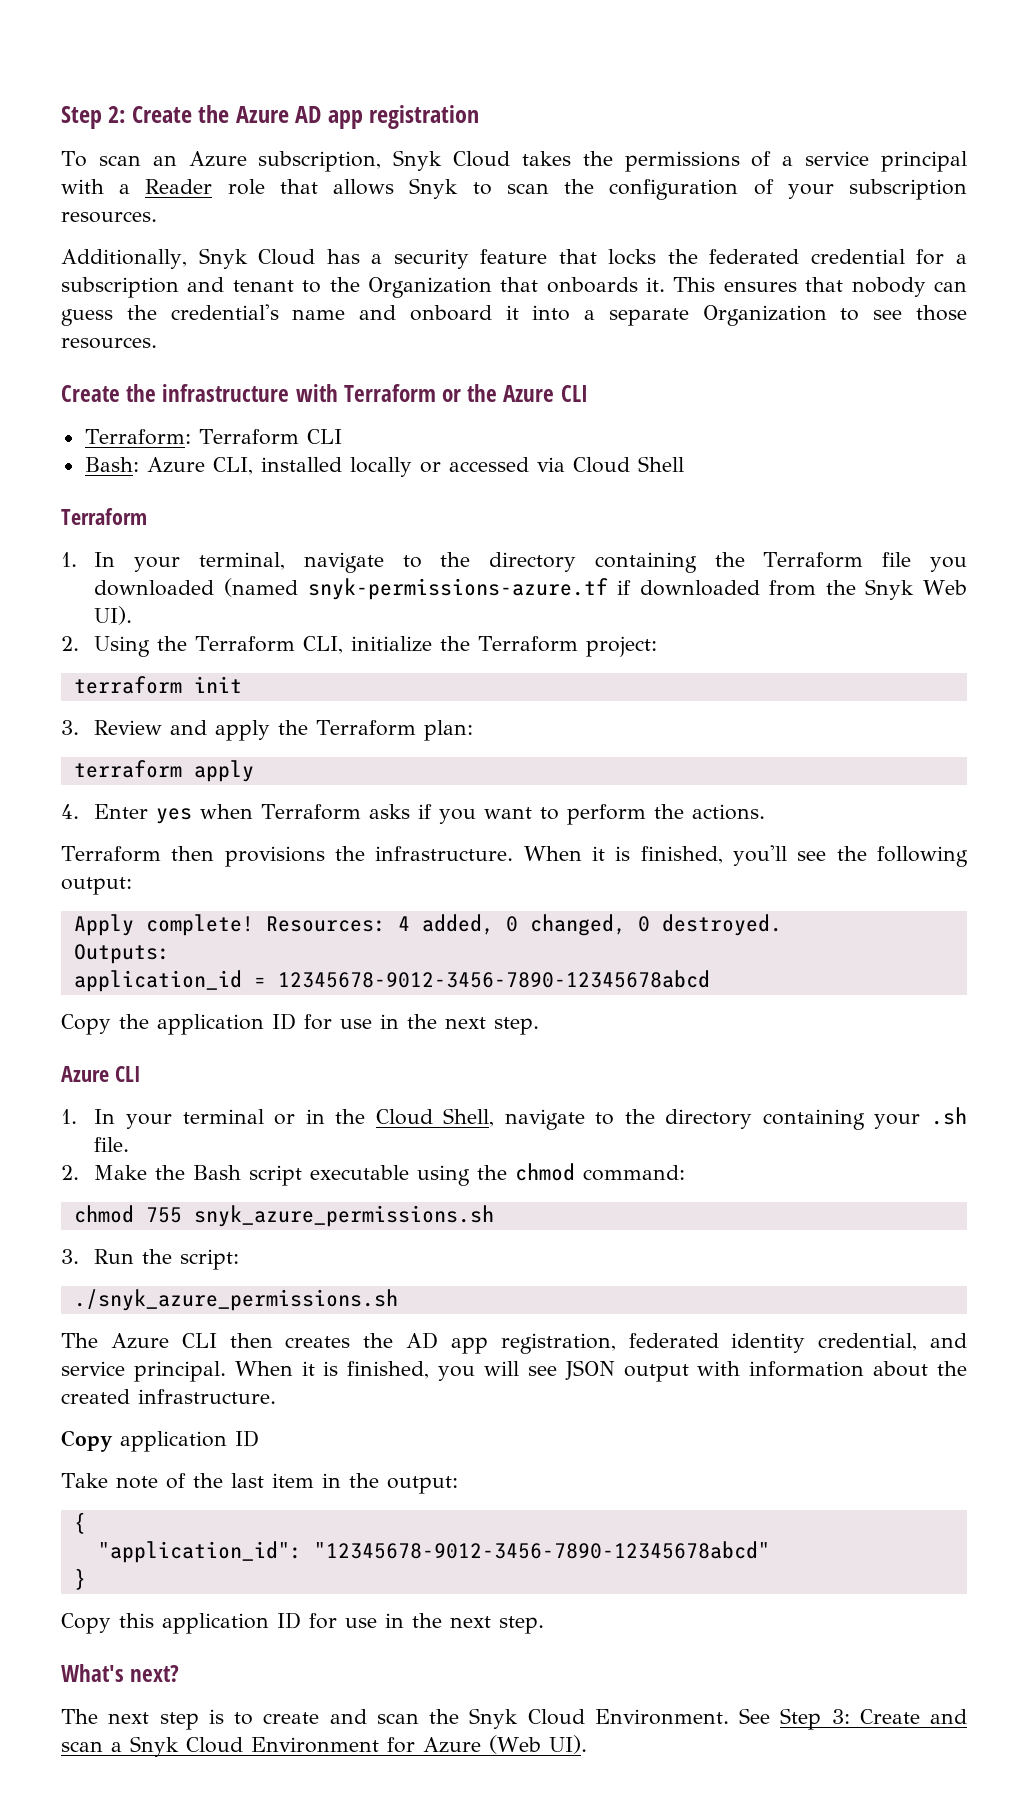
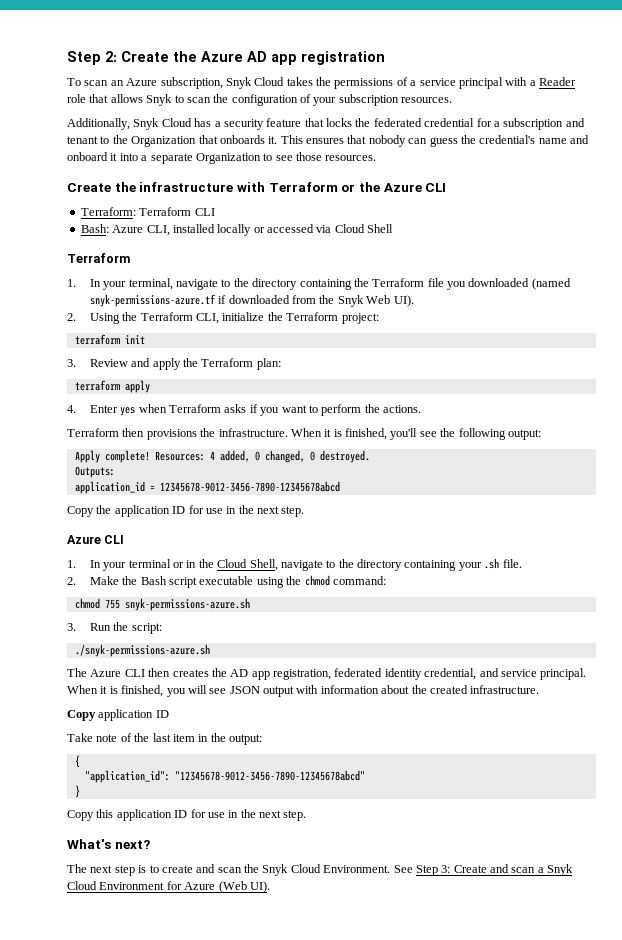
[193,1205,494,1227] snyk_azure_permissions.sh -> [124,598,250,611] snyk-permissions-azure.sh
[73,1289,398,1311] ./snyk_azure_permissions.sh -> [74,644,210,657] ./snyk-permissions-azure.sh

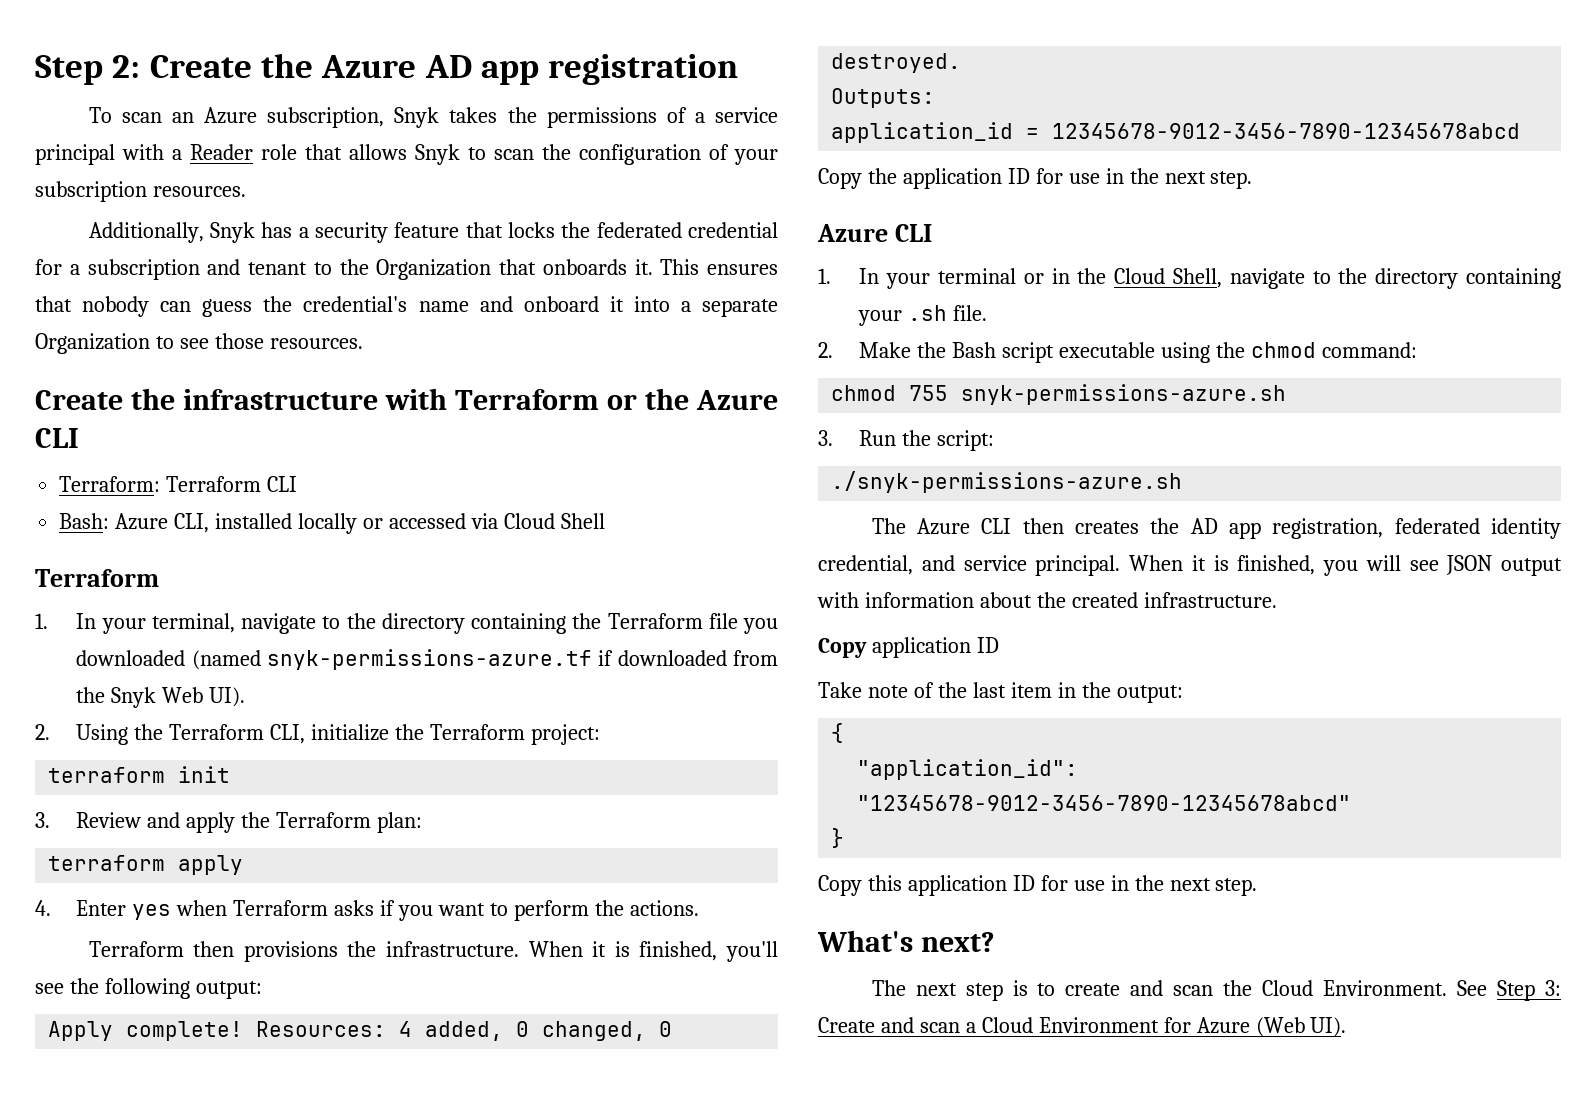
[254,77,285,86] Cloud -> (440, 117) none
[161,118,192,127] Cloud -> (255, 232) none
[262,864,289,876] Snyk -> (1253, 988) none
[547,864,574,876] Snyk -> (976, 1027) none

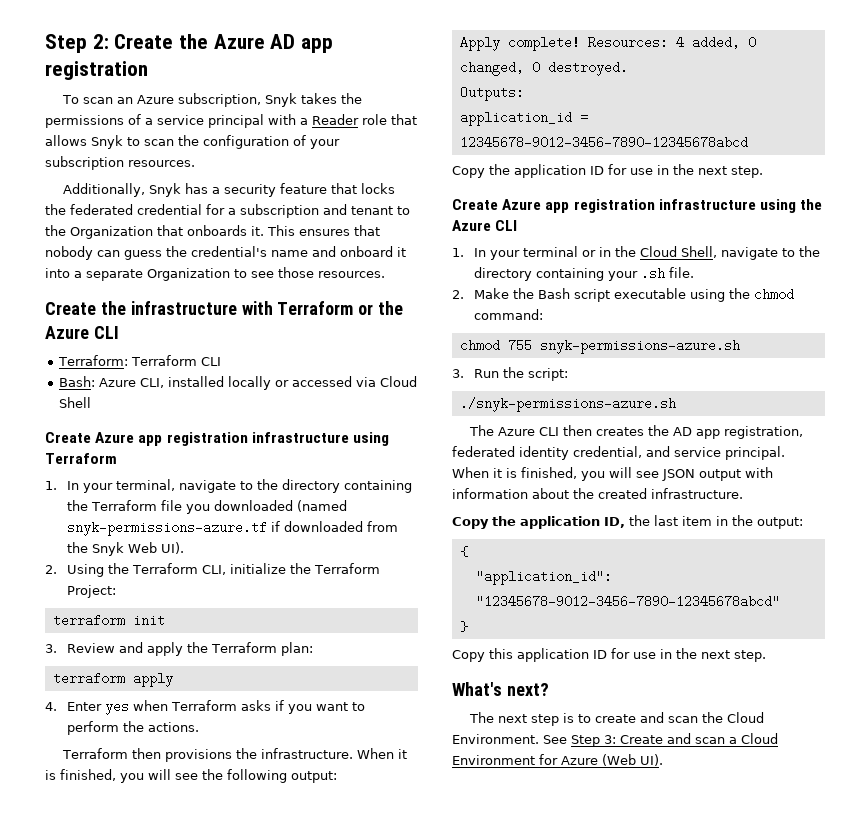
(605, 521) none -> [45,432,389,446] Create Azure app registration infrastructure using
[531,724,601,745] project: -> [67,585,117,598] Project:
[726,941,778,962] you'll -> [120,769,171,783] you will
(1253, 180) none -> [452,199,823,213] Create Azure app registration infrastructure using the
[871,637,999,658] [818,682,934,698] application ID // Take note of -> [492,516,625,529] the application ID,

